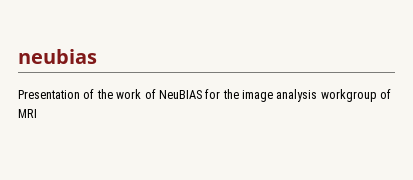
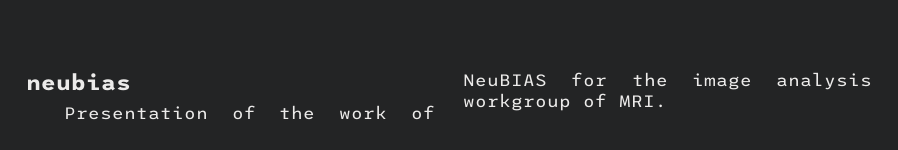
[18,109,37,118] MRI -> [619,95,667,108] MRI.

